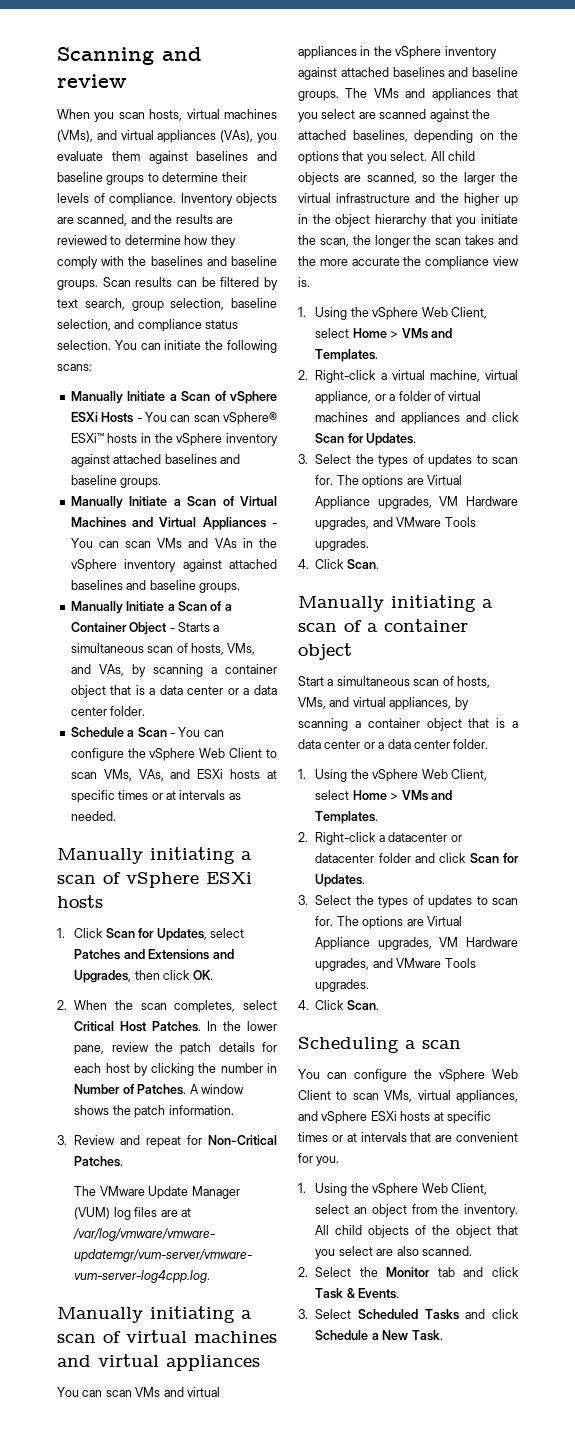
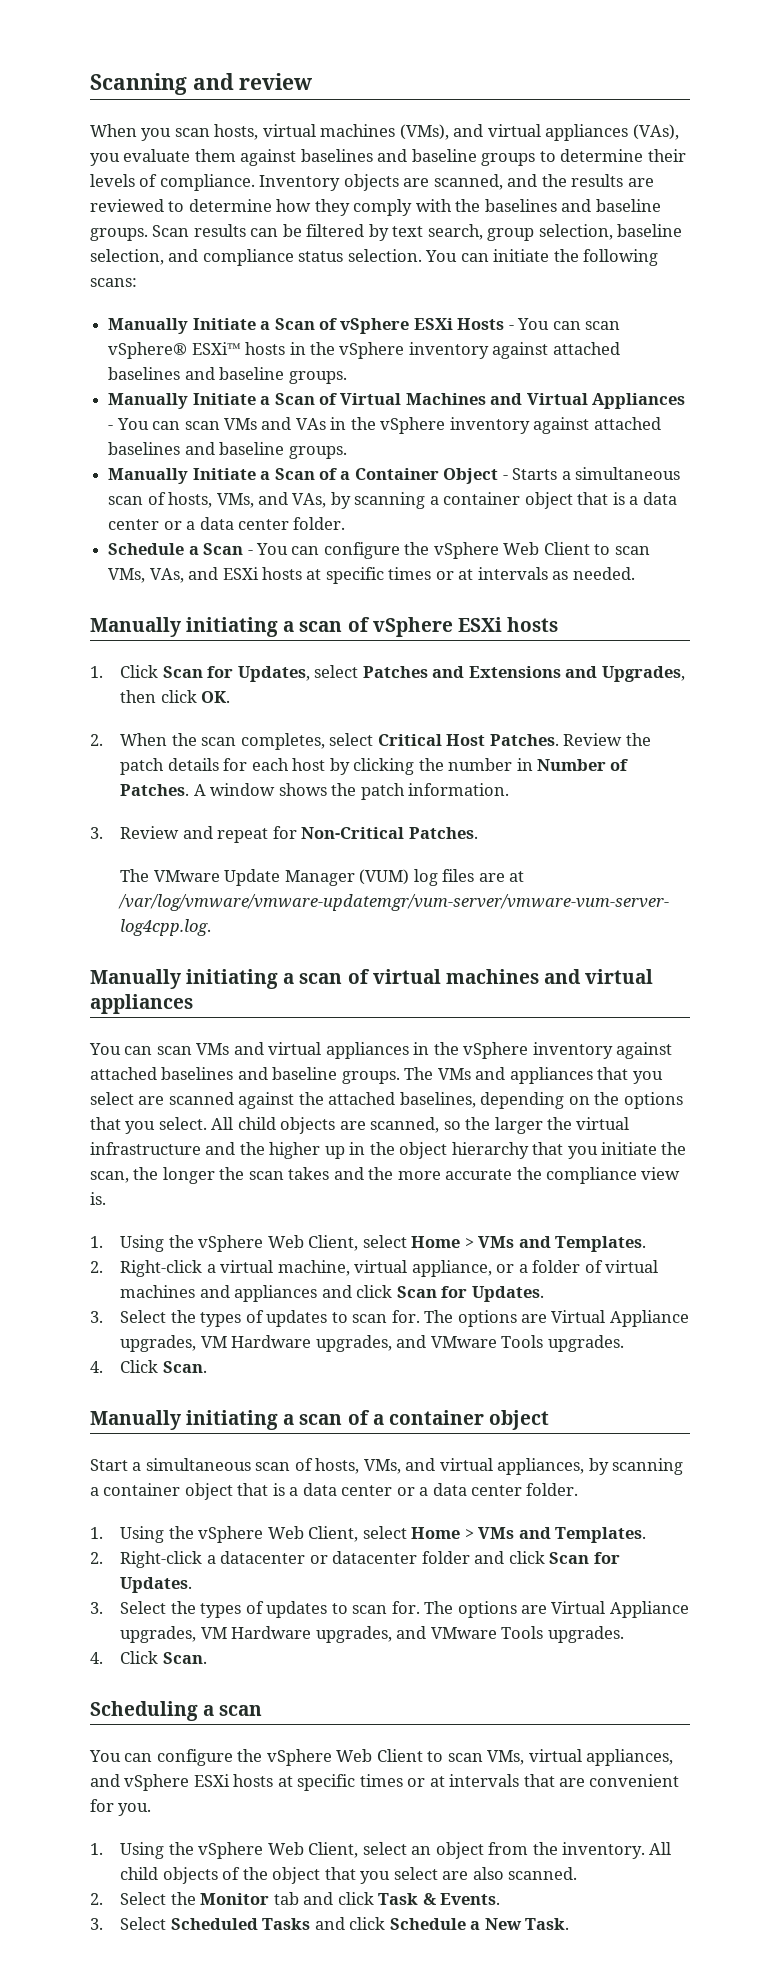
[207,1021,277,1031] [74,1042,149,1055] In the lower pane, review -> [563,733,623,746] Review

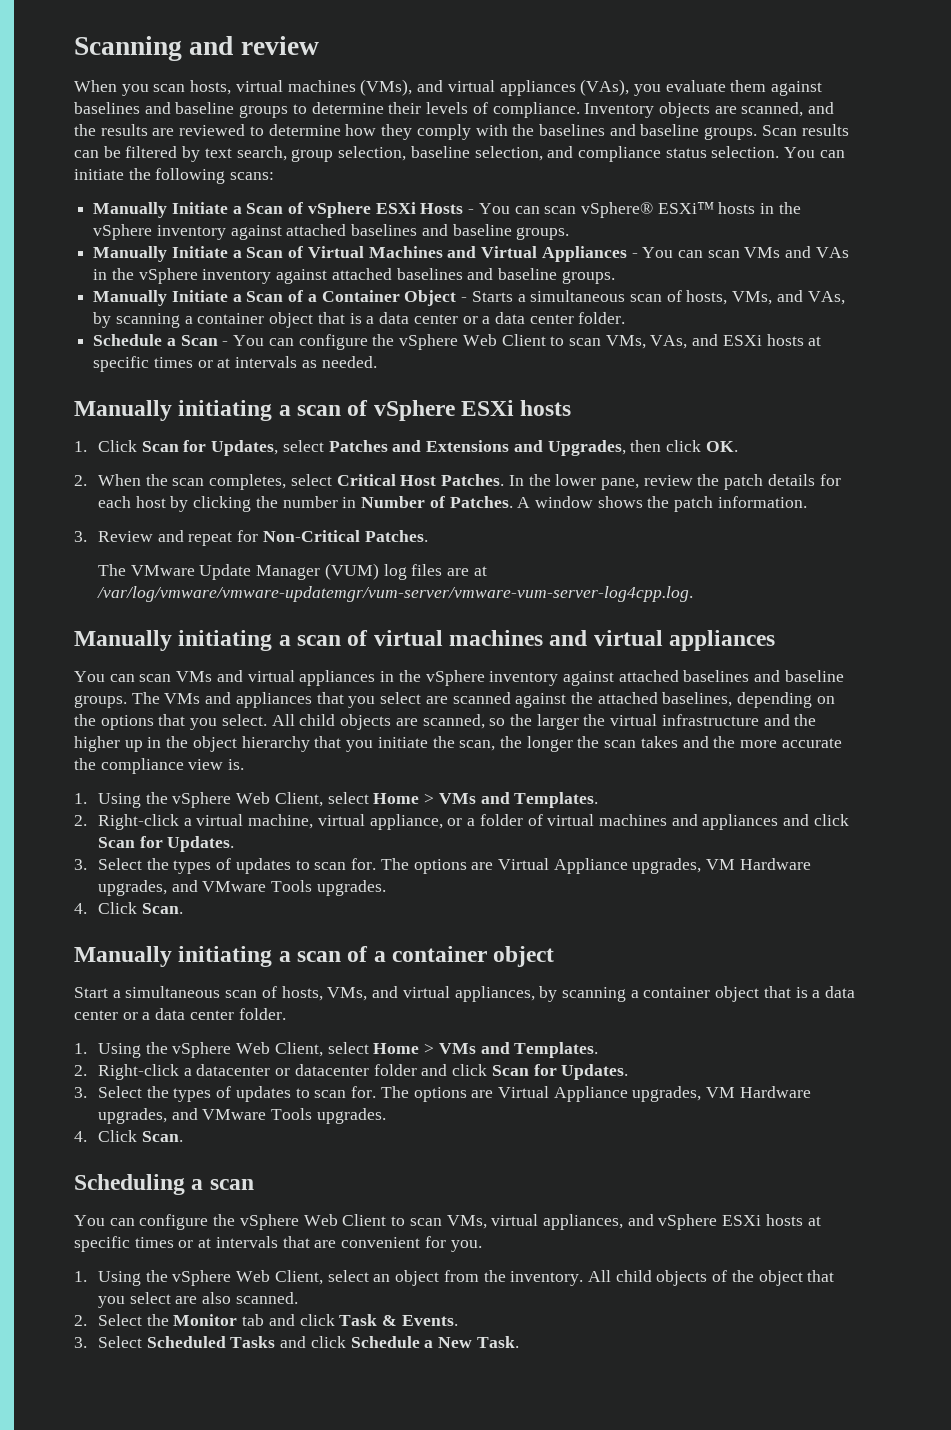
[563,733,623,746] Review -> [508,474,693,490] In the lower pane, review

